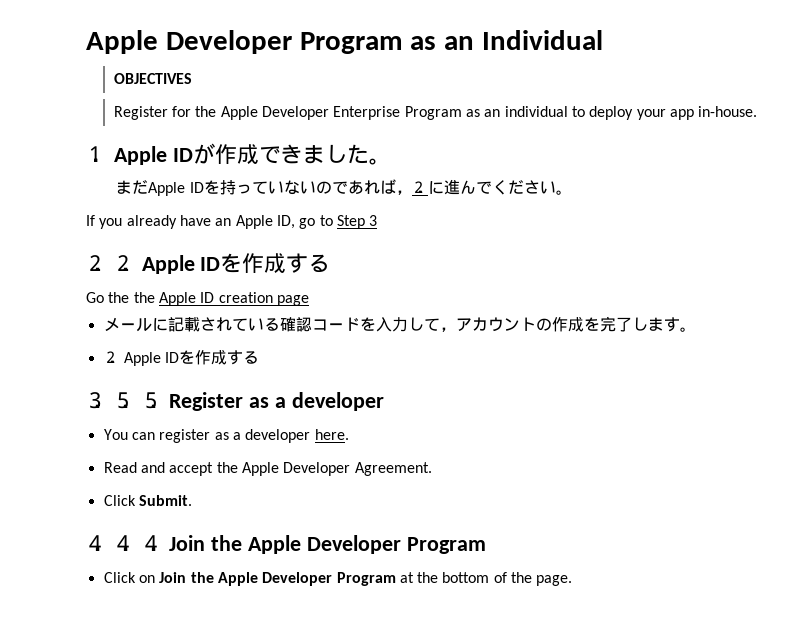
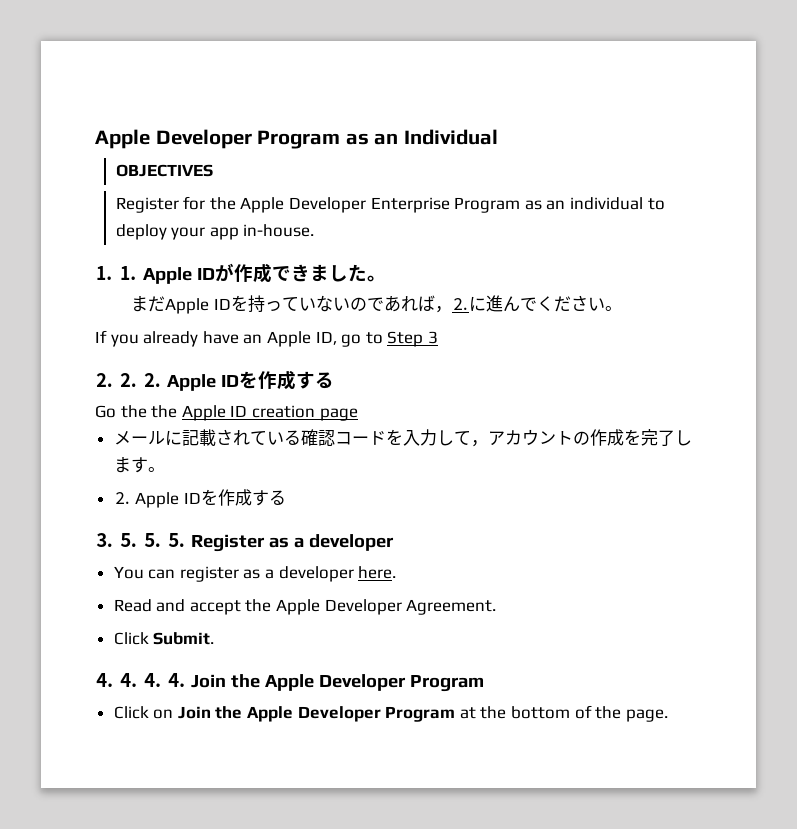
(108, 154) none -> [118,266,138,280] ⒈
(136, 263) none -> [142,373,162,387] ⒉
(164, 400) none -> [166,533,186,547] ⒌
(164, 543) none -> [166,673,186,687] ⒋

